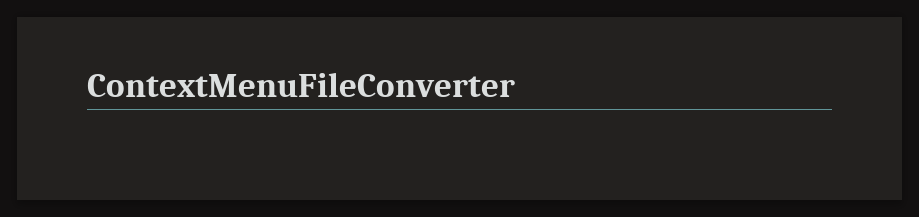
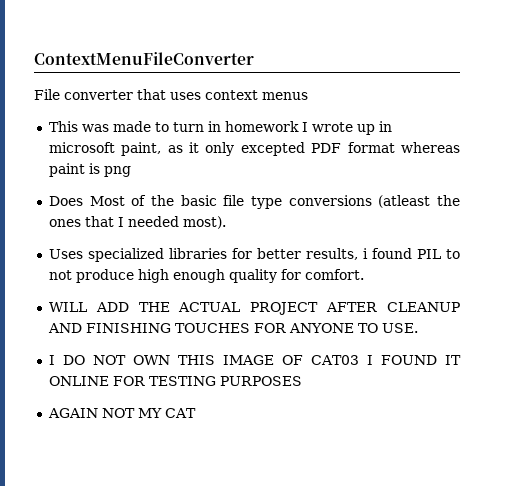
(515, 84) none -> [34,89,308,100] [48,121,392,135] [48,142,461,156] [48,163,131,177] [48,195,460,209] [48,216,226,229] [48,248,460,262] [48,269,364,283] [48,302,460,315] [47,323,418,333] [48,355,461,365] [48,376,302,386] [47,408,196,418] // File converter that uses context menus // This was made to turn in homework I wrote up in microsoft paint, as it only excepted PDF format whereas paint is png // Does Most of the basic file type conversions (atleast the ones that I needed most). // Uses specialized libraries for better results, i found PIL to not produce high enough quality for comfort. // WILL ADD THE ACTUAL PROJECT AFTER CLEANUP AND FINISHING TOUCHES FOR ANYONE TO USE. // I DO NOT OWN THIS IMAGE OF CAT03 I FOUND IT ONLINE FOR TESTING PURPOSES // AGAIN NOT MY CAT

